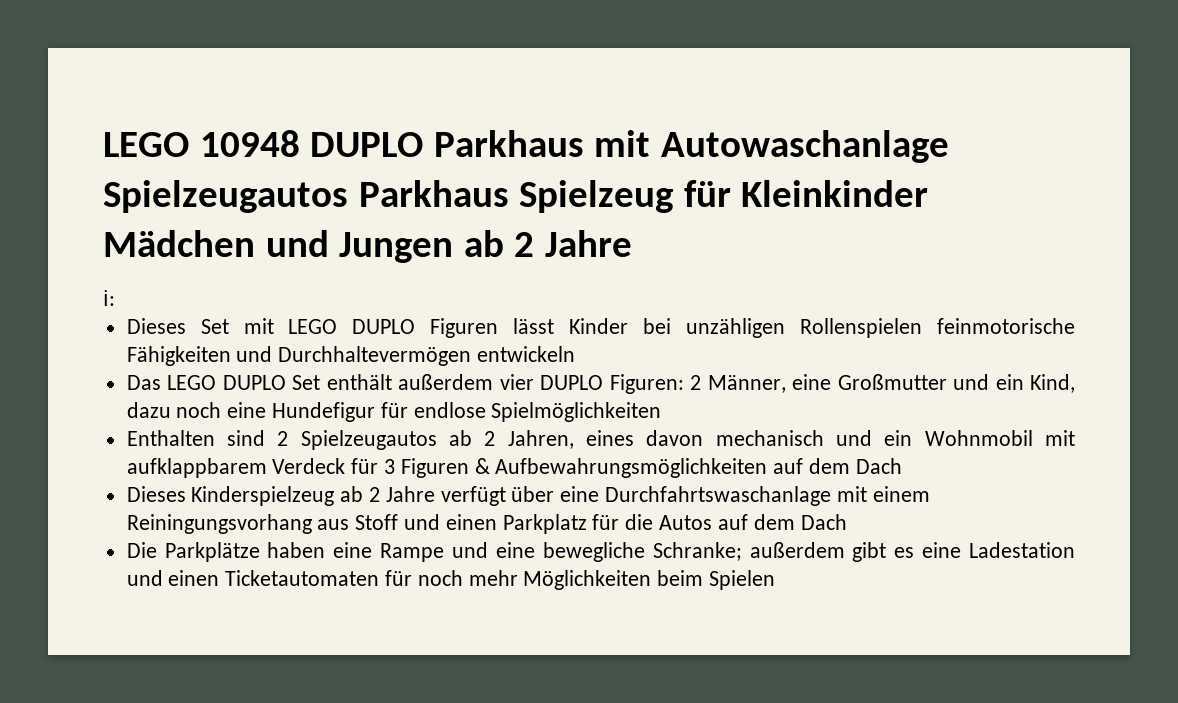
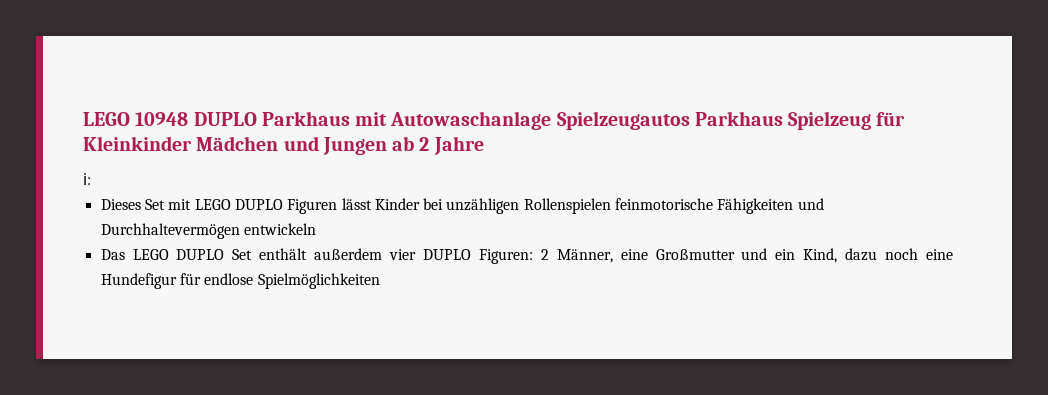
[126,430,1076,450] [126,458,902,478] [126,486,930,506] [126,514,847,534] [126,542,1076,562] [126,570,776,590] // Enthalten sind 2 Spielzeugautos ab 2 Jahren, eines davon mechanisch und ein Wohnmobil mit aufklappbarem Verdeck für 3 Figuren & Aufbewahrungsmöglichkeiten auf dem Dach // Dieses Kinderspielzeug ab 2 Jahre verfügt über eine Durchfahrtswaschanlage mit einem Reiningungsvorhang aus Stoff und einen Parkplatz für die Autos auf dem Dach // Die Parkplätze haben eine Rampe und eine bewegliche Schranke; außerdem gibt es eine Ladestation und einen Ticketautomaten für noch mehr Möglichkeiten beim Spielen -> (380, 281) none

